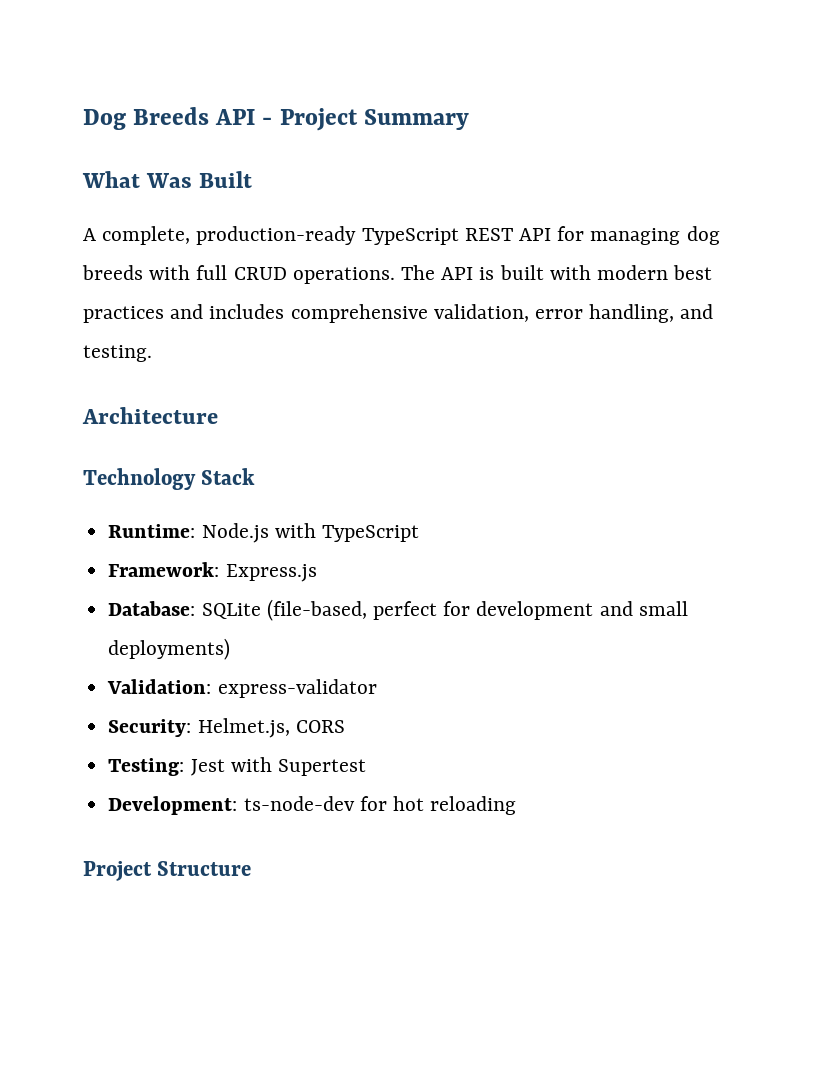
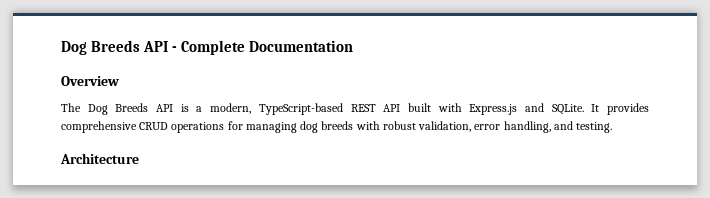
[279,108,469,131] [82,171,252,188] [83,226,552,245] Project Summary // What Was Built // A complete, production-ready TypeScript REST API -> [181,40,354,55] [61,76,119,86] [61,103,649,115] [61,121,225,133] Complete Documentation // Overview // The Dog Breeds API is a modern, TypeScript-based REST API built with Express.js and SQLite. It provides comprehensive CRUD operations
[196,265,713,284] [83,304,428,323] full CRUD operations. The API is built with modern best practices and includes comprehensive -> [382,121,416,130] robust
[83,468,256,490] [108,523,419,543] [108,562,317,582] [108,599,688,621] [108,638,231,660] [107,679,377,698] [108,718,345,738] [108,757,366,776] [108,796,517,815] [83,861,252,881] // Technology Stack // Runtime: Node.js with TypeScript // Framework: Express.js // Database: SQLite (file-based, perfect for development and small deployments) // Validation: express-validator // Security: Helmet.js, CORS // Testing: Jest with Supertest // Development: ts-node-dev for hot reloading // Project Structure -> (139, 158) none

